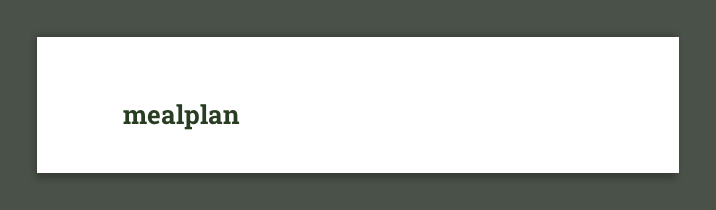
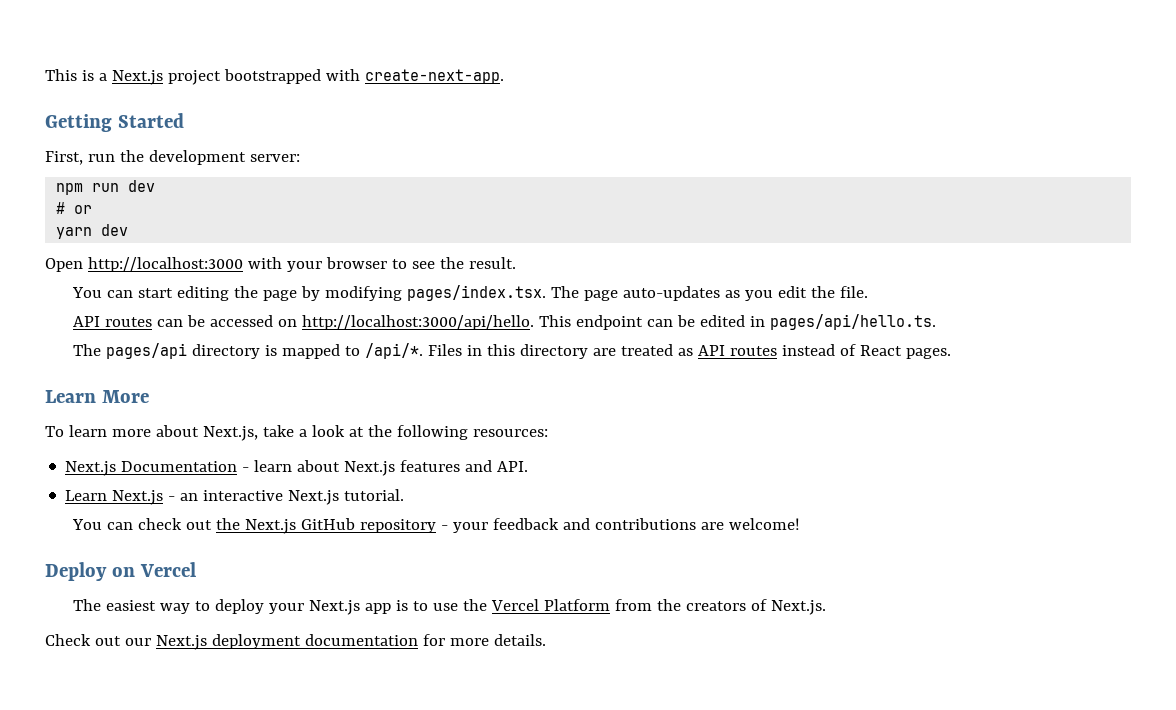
[123,104,240,130] mealplan -> [45,69,504,85] [45,113,184,132] [45,150,300,165] [56,180,156,195] [56,202,93,214] [56,224,129,239] [45,257,516,272] [72,285,869,301] [73,314,937,330] [73,343,952,359] [45,390,149,403] [45,425,548,441] [65,460,529,476] [65,489,405,505] [72,518,801,534] [45,562,196,581] [73,599,827,615] [45,634,546,650] This is a Next.js project bootstrapped with create-next-app. // Getting Started // First, run the development server: // npm run dev // # or // yarn dev // Open http://localhost:3000 with your browser to see the result. // You can start editing the page by modifying pages/index.tsx. The page auto-updates as you edit the file. // API routes can be accessed on http://localhost:3000/api/hello. This endpoint can be edited in pages/api/hello.ts. // The pages/api directory is mapped to /api/*. Files in this directory are treated as API routes instead of React pages. // Learn More // To learn more about Next.js, take a look at the following resources: // Next.js Documentation - learn about Next.js features and API. // Learn Next.js - an interactive Next.js tutorial. // You can check out the Next.js GitHub repository - your feedback and contributions are welcome! // Deploy on Vercel // The easiest way to deploy your Next.js app is to use the Vercel Platform from the creators of Next.js. // Check out our Next.js deployment documentation for more details.

